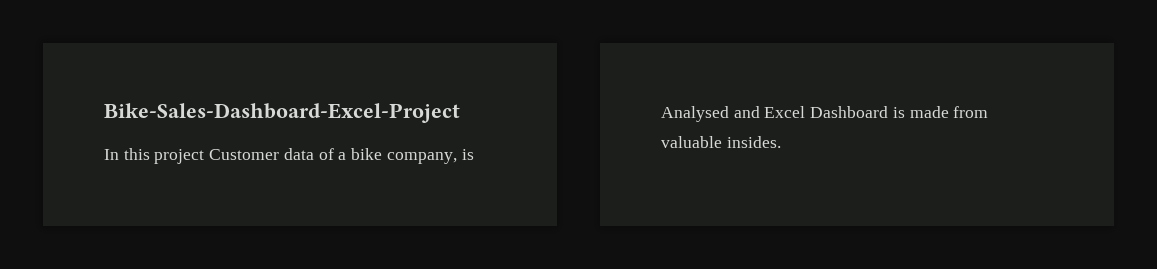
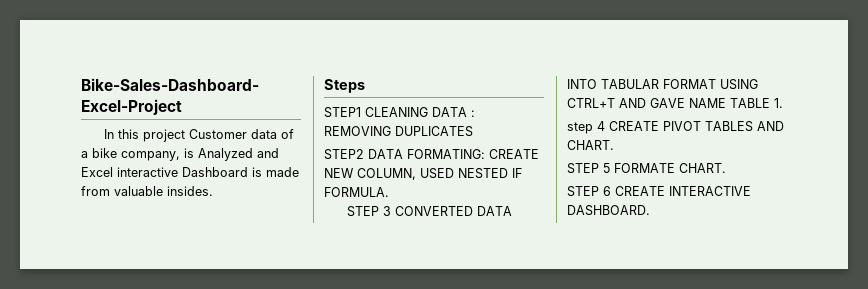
[661,106,729,122] Analysed -> [198,148,253,161] Analyzed
(806, 112) none -> [117,167,178,177] interactive
(781, 142) none -> [324,79,365,93] [324,107,475,118] [324,126,473,137] [324,149,539,160] [324,168,522,180] [324,187,389,197] [346,206,512,217] [567,79,758,90] [567,98,783,108] [567,121,784,134] [567,140,614,150] [567,163,726,174] [567,186,751,197] [567,205,650,216] // Steps // STEP1 CLEANING DATA : REMOVING DUPLICATES // STEP2 DATA FORMATING: CREATE NEW COLUMN, USED NESTED IF FORMULA. // STEP 3 CONVERTED DATA INTO TABULAR FORMAT USING CTRL+T AND GAVE NAME TABLE 1. // step 4 CREATE PIVOT TABLES AND CHART. // STEP 5 FORMATE CHART. // STEP 6 CREATE INTERACTIVE DASHBOARD.

